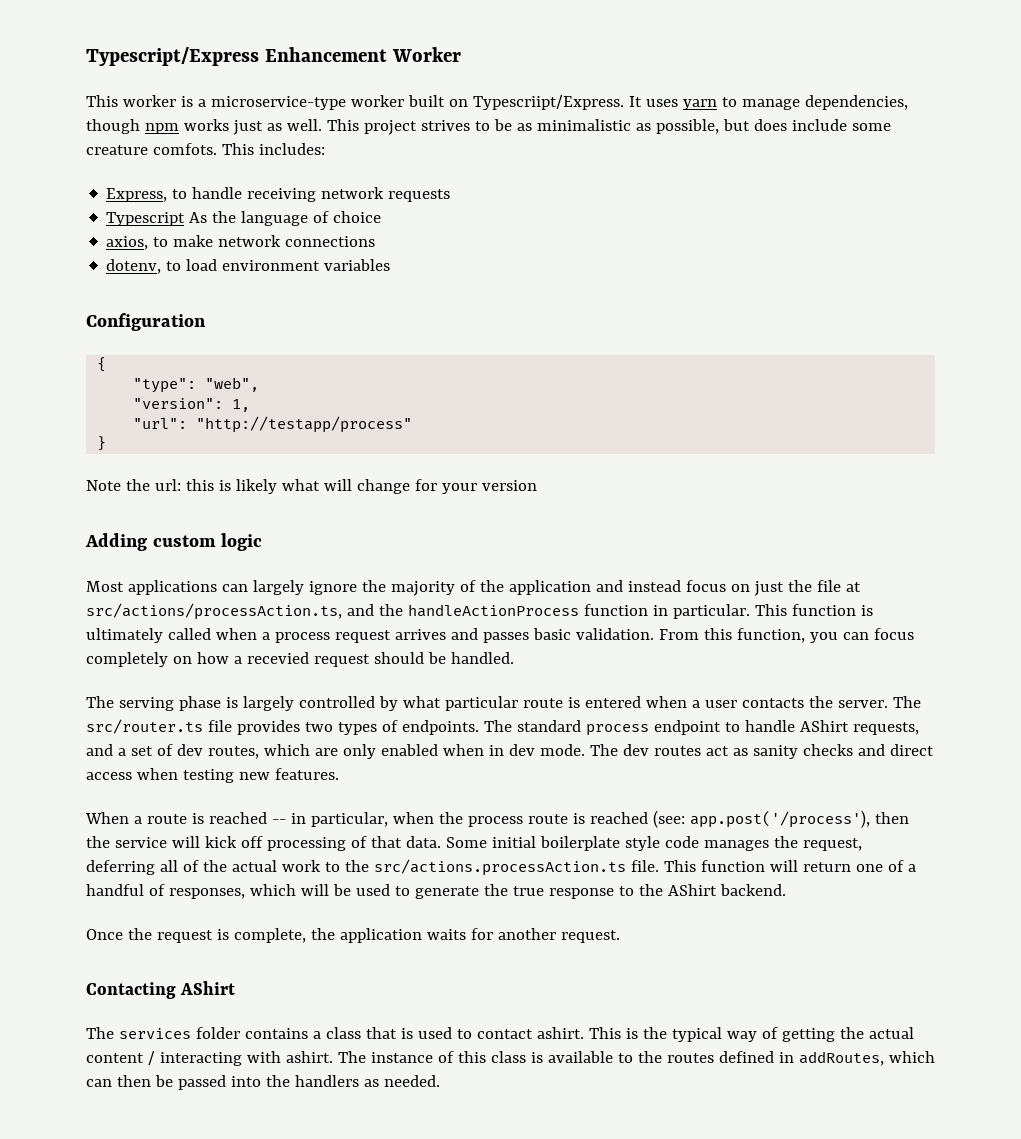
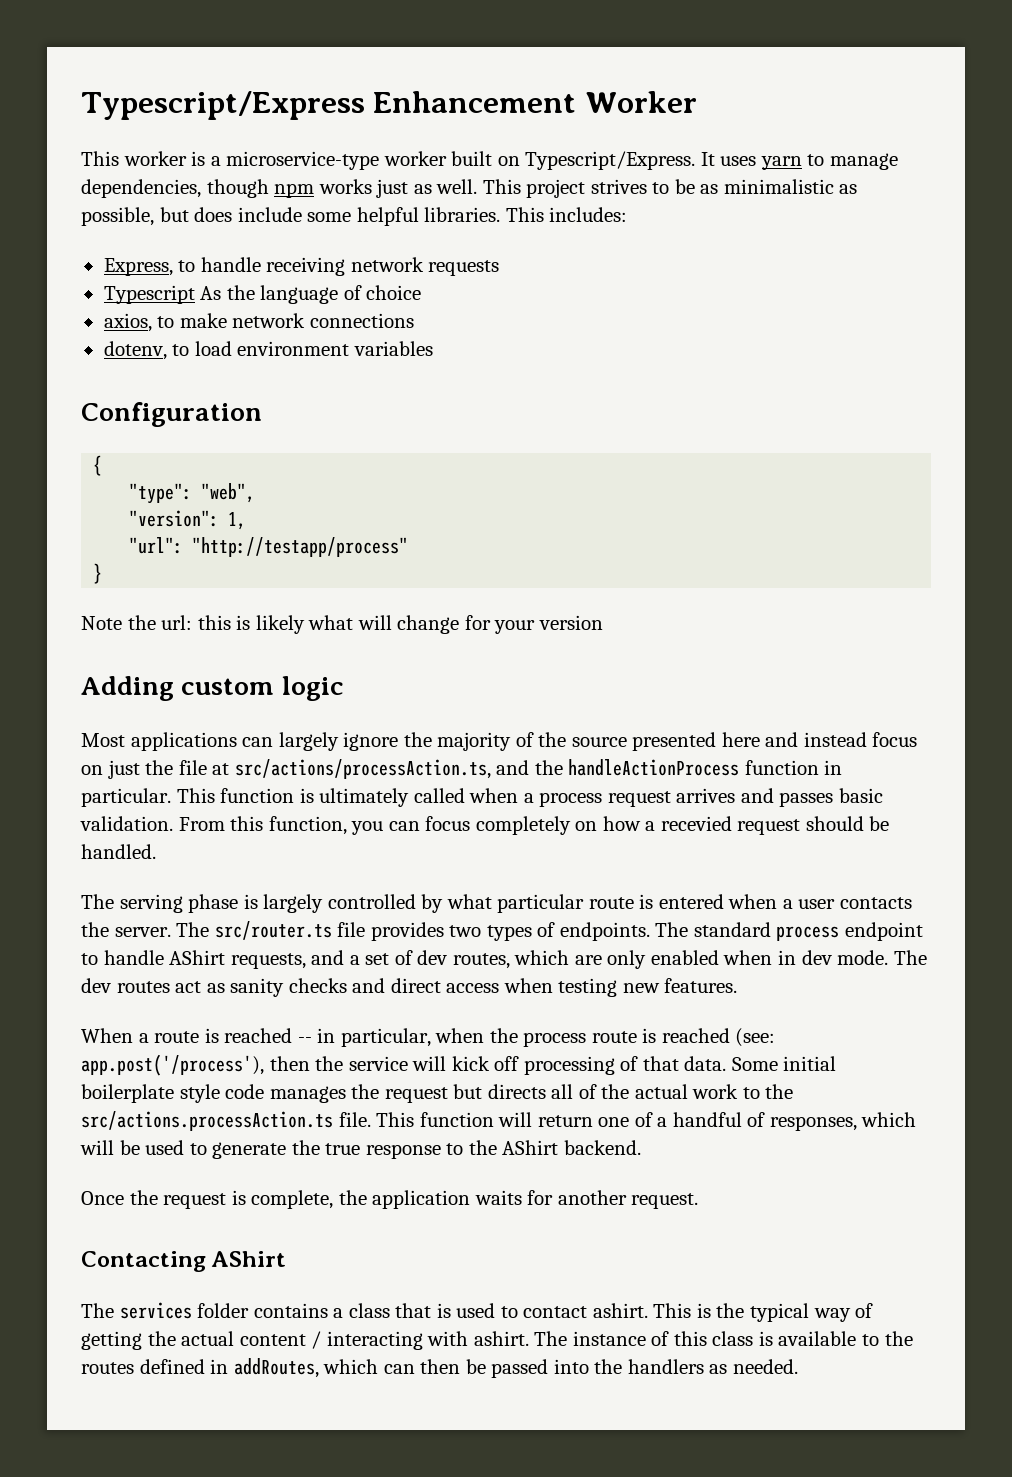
[472,95,624,110] Typescriipt/Express. -> [525,151,696,170] Typescript/Express.
[86,143,217,155] creature comfots. -> [356,207,501,226] helpful libraries.
[508,580,591,595] application -> [571,732,760,751] source presented here
[802,838,862,851] [86,860,155,875] request, deferring -> [384,1084,546,1103] request but directs

